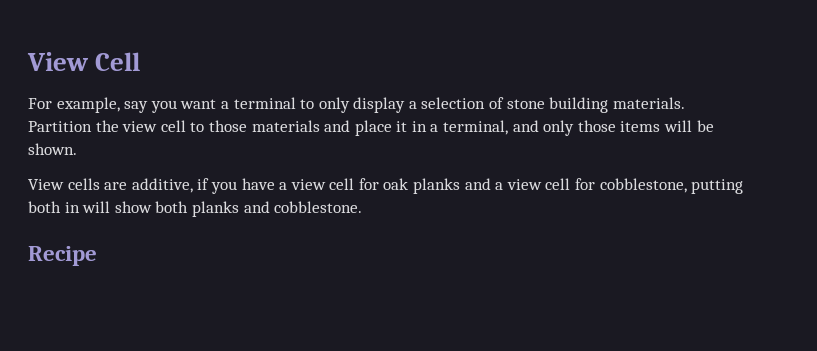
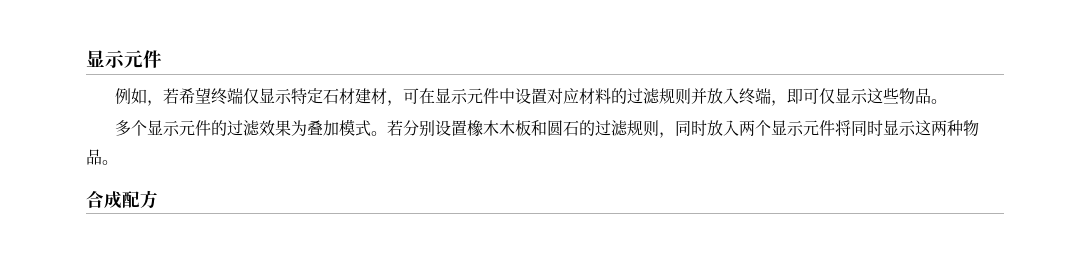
[27,52,141,71] [28,97,685,113] [28,120,714,136] [28,143,77,155] [28,178,744,194] [28,201,363,217] [28,246,97,266] View Cell // For example, say you want a terminal to only display a selection of stone building materials. Partition the view cell to those materials and place it in a terminal, and only those items will be shown. // View cells are additive, if you have a view cell for oak planks and a view cell for cobblestone, putting both in will show both planks and cobblestone. // Recipe -> [86,50,162,68] [115,87,948,106] [115,119,980,138] [86,149,118,165] [86,190,158,209] 显示元件 // 例如，若希望终端仅显示特定石材建材，可在显示元件中设置对应材料的过滤规则并放入终端，即可仅显示这些物品。 // 多个显示元件的过滤效果为叠加模式。若分别设置橡木木板和圆石的过滤规则，同时放入两个显示元件将同时显示这两种物品。 // 合成配方

